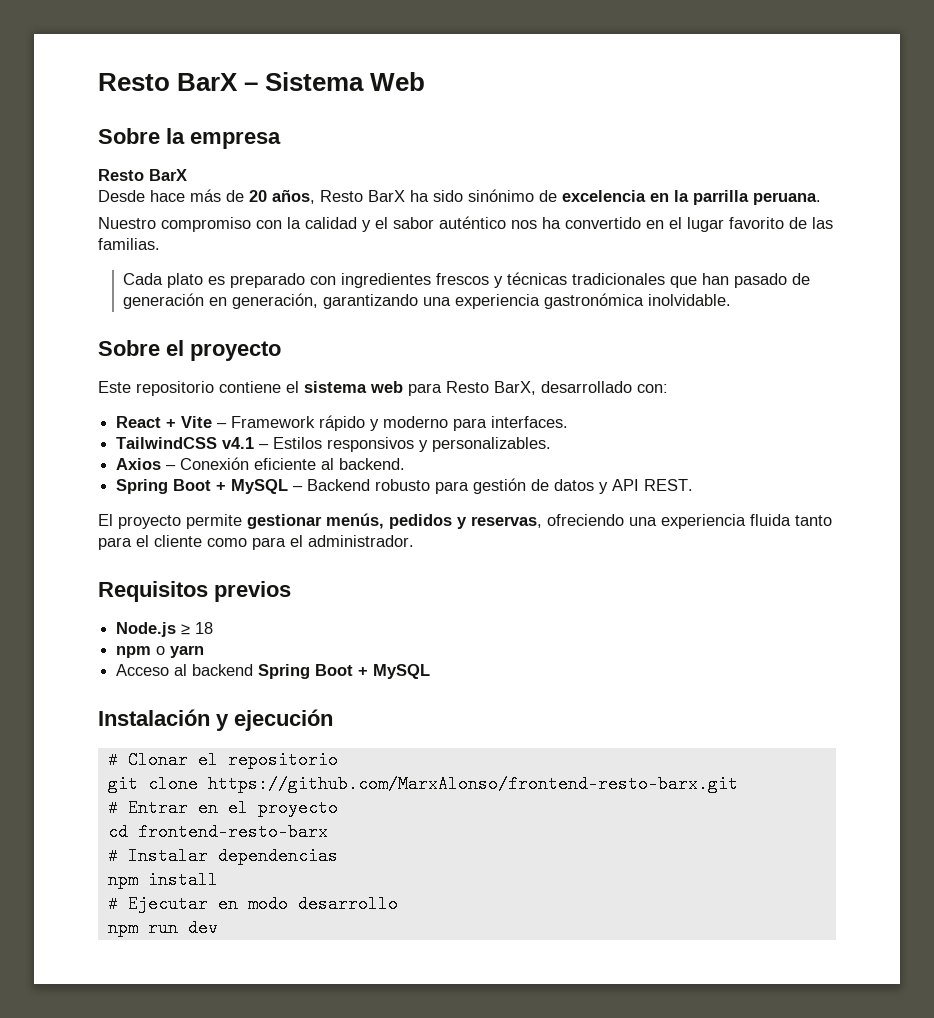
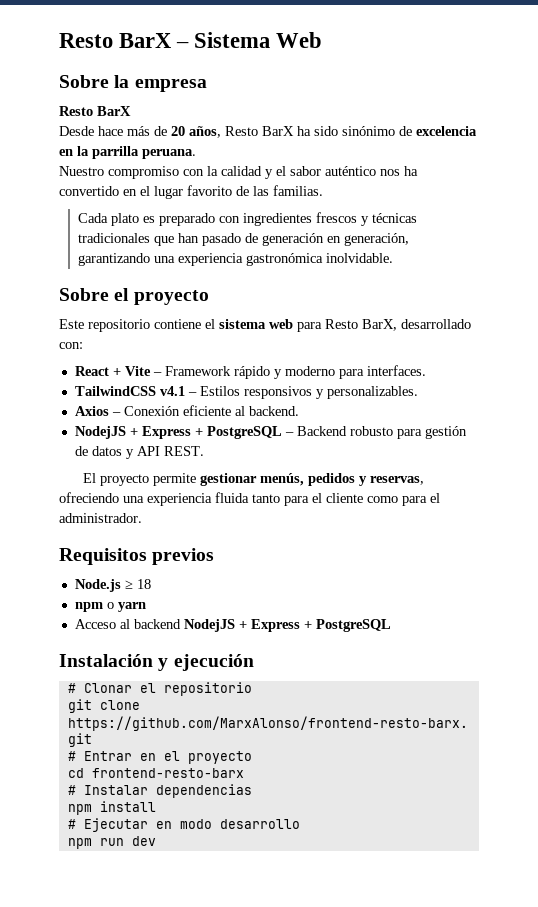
[116,479,289,494] Spring Boot + MySQL -> [74,426,282,439] NodejJS + Express + PostgreSQL
[258,664,431,679] Spring Boot + MySQL -> [183,619,391,632] NodejJS + Express + PostgreSQL

